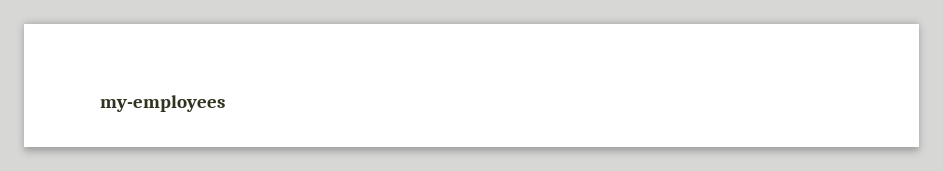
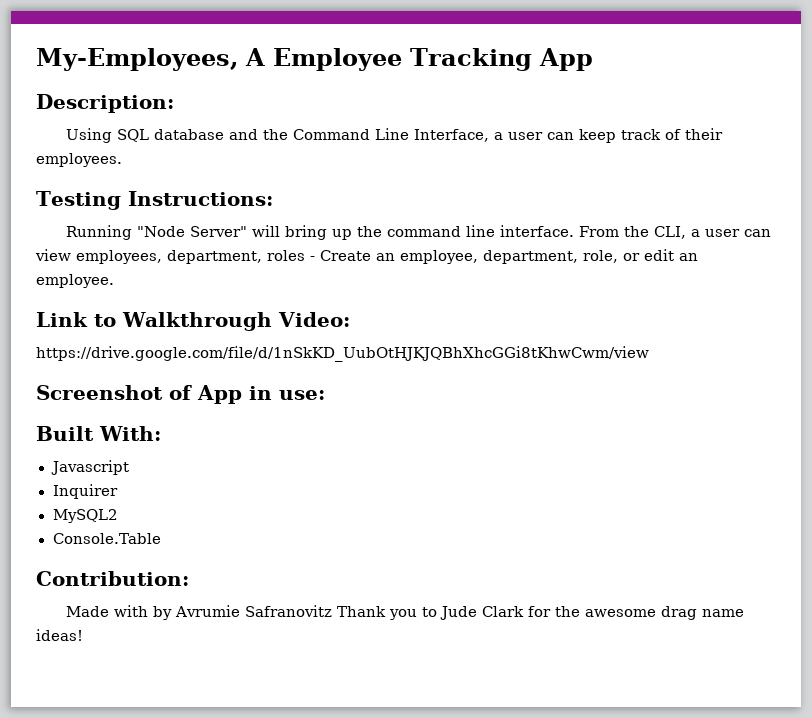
[100,95,225,112] my-employees -> [36,48,593,71] [36,94,174,113] [65,128,723,143] [36,153,122,167] [36,191,273,210] [65,225,771,240] [35,249,698,264] [36,274,114,288] [36,312,350,331] [36,346,649,362] [36,385,325,404] [36,426,161,441] [50,460,129,475] [52,484,118,499] [52,509,118,523] [52,533,162,544] [36,571,189,586] [65,605,744,620] [36,629,83,641] My-Employees, A Employee Tracking App // Description: // Using SQL database and the Command Line Interface, a user can keep track of their employees. // Testing Instructions: // Running "Node Server" will bring up the command line interface. From the CLI, a user can view employees, department, roles - Create an employee, department, role, or edit an employee. // Link to Walkthrough Video: // https://drive.google.com/file/d/1nSkKD_UubOtHJKJQBhXhcGGi8tKhwCwm/view // Screenshot of App in use: // Built With: // Javascript // Inquirer // MySQL2 // Console.Table // Contribution: // Made with by Avrumie Safranovitz Thank you to Jude Clark for the awesome drag name ideas!

